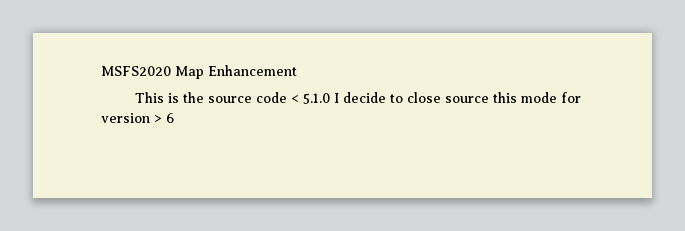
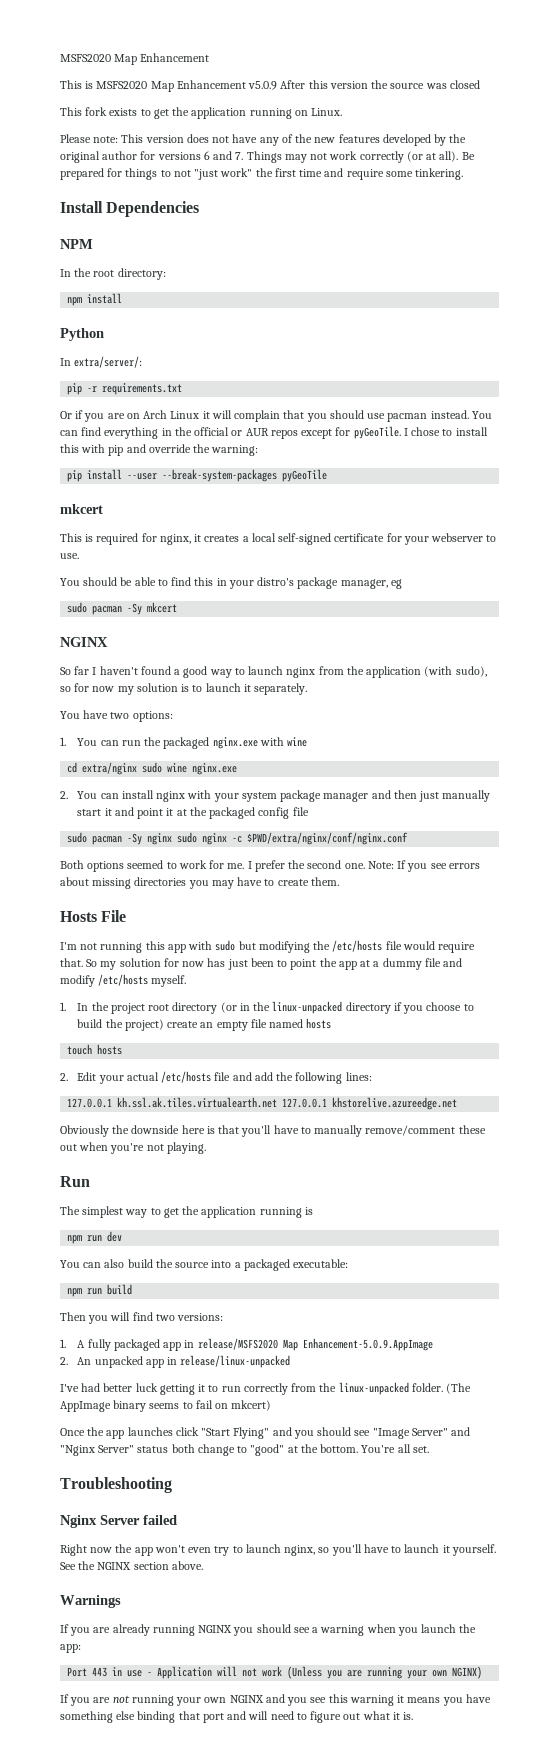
[183,92,582,104] [101,113,174,123] the source code < 5.1.0 I decide to close source this mode for version > 6 -> [96,80,480,92] [60,107,343,119] [60,134,467,146] [60,151,475,163] [60,168,464,180] [60,201,200,217] [60,239,93,249] [60,268,166,280] [67,293,123,306] [60,328,104,341] [60,356,143,368] [67,383,183,395] [60,410,492,422] [60,426,488,439] [60,444,259,456] [67,469,328,482] [60,504,103,514] [60,533,497,545] [60,553,79,559] [60,577,402,589] [67,602,178,615] [60,637,108,647] [60,666,487,678] [60,683,308,695] [60,710,173,722] [60,737,308,749] [67,762,238,775] [60,790,491,802] [77,807,309,819] [67,832,409,845] [60,860,480,872] [60,877,339,889] [60,910,127,922] [60,940,476,953] [60,958,463,970] [60,974,187,987] [60,1001,474,1014] [77,1018,332,1031] [67,1044,123,1055] [60,1071,372,1084] [67,1097,458,1110] [60,1125,486,1137] [60,1142,206,1154] [60,1176,90,1187] [60,1206,313,1218] [67,1231,123,1244] [60,1259,349,1271] [67,1284,133,1297] [60,1312,224,1324] [60,1338,433,1351] [60,1355,291,1368] [60,1382,472,1395] [60,1400,272,1412] [60,1427,471,1439] [60,1444,429,1456] [60,1477,172,1493] [60,1515,177,1528] [60,1544,496,1556] [60,1561,203,1570] [60,1595,121,1608] [60,1624,477,1636] [60,1644,81,1653] [67,1666,483,1679] [60,1694,491,1706] [60,1711,414,1723] MSFS2020 Map Enhancement v5.0.9 After this version the source was closed // This fork exists to get the application running on Linux. // Please note: This version does not have any of the new features developed by the original author for versions 6 and 7. Things may not work correctly (or at all). Be prepared for things to not "just work" the first time and require some tinkering. // Install Dependencies // NPM // In the root directory: // npm install // Python // In extra/server/: // pip -r requirements.txt // Or if you are on Arch Linux it will complain that you should use pacman instead. You can find everything in the official or AUR repos except for pyGeoTile. I chose to install this with pip and override the warning: // pip install --user --break-system-packages pyGeoTile // mkcert // This is required for nginx, it creates a local self-signed certificate for your webserver to use. // You should be able to find this in your distro's package manager, eg // sudo pacman -Sy mkcert // NGINX // So far I haven't found a good way to launch nginx from the application (with sudo), so for now my solution is to launch it separately. // You have two options: // 1. You can run the packaged nginx.exe with wine // cd extra/nginx sudo wine nginx.exe // 2. You can install nginx with your system package manager and then just manually start it and point it at the packaged config file // sudo pacman -Sy nginx sudo nginx -c $PWD/extra/nginx/conf/nginx.conf // Both options seemed to work for me. I prefer the second one. Note: If you see errors about missing directories you may have to create them. // Hosts File // I'm not running this app with sudo but modifying the /etc/hosts file would require that. So my solution for now has just been to point the app at a dummy file and modify /etc/hosts myself. // 1. In the project root directory (or in the linux-unpacked directory if you choose to build the project) create an empty file named hosts // touch hosts // 2. Edit your actual /etc/hosts file and add the following lines: // 127.0.0.1 kh.ssl.ak.tiles.virtualearth.net 127.0.0.1 khstorelive.azureedge.net // Obviously the downside here is that you'll have to manually remove/comment these out when you're not playing. // Run // The simplest way to get the application running is // npm run dev // You can also build the source into a packaged executable: // npm run build // Then you will find two versions: // 1. A fully packaged app in release/MSFS2020 Map Enhancement-5.0.9.AppImage // 2. An unpacked app in release/linux-unpacked // I've had better luck getting it to run correctly from the linux-unpacked folder. (The AppImage binary seems to fail on mkcert) // Once the app launches click "Start Flying" and you should see "Image Server" and "Nginx Server" status both change to "good" at the bottom. You're all set. // Troubleshooting // Nginx Server failed // Right now the app won't even try to launch nginx, so you'll have to launch it yourself. See the NGINX section above. // Warnings // If you are already running NGINX you should see a warning when you launch the app: // Port 443 in use - Application will not work (Unless you are running your own NGINX) // If you are not running your own NGINX and you see this warning it means you have something else binding that port and will need to figure out what it is.

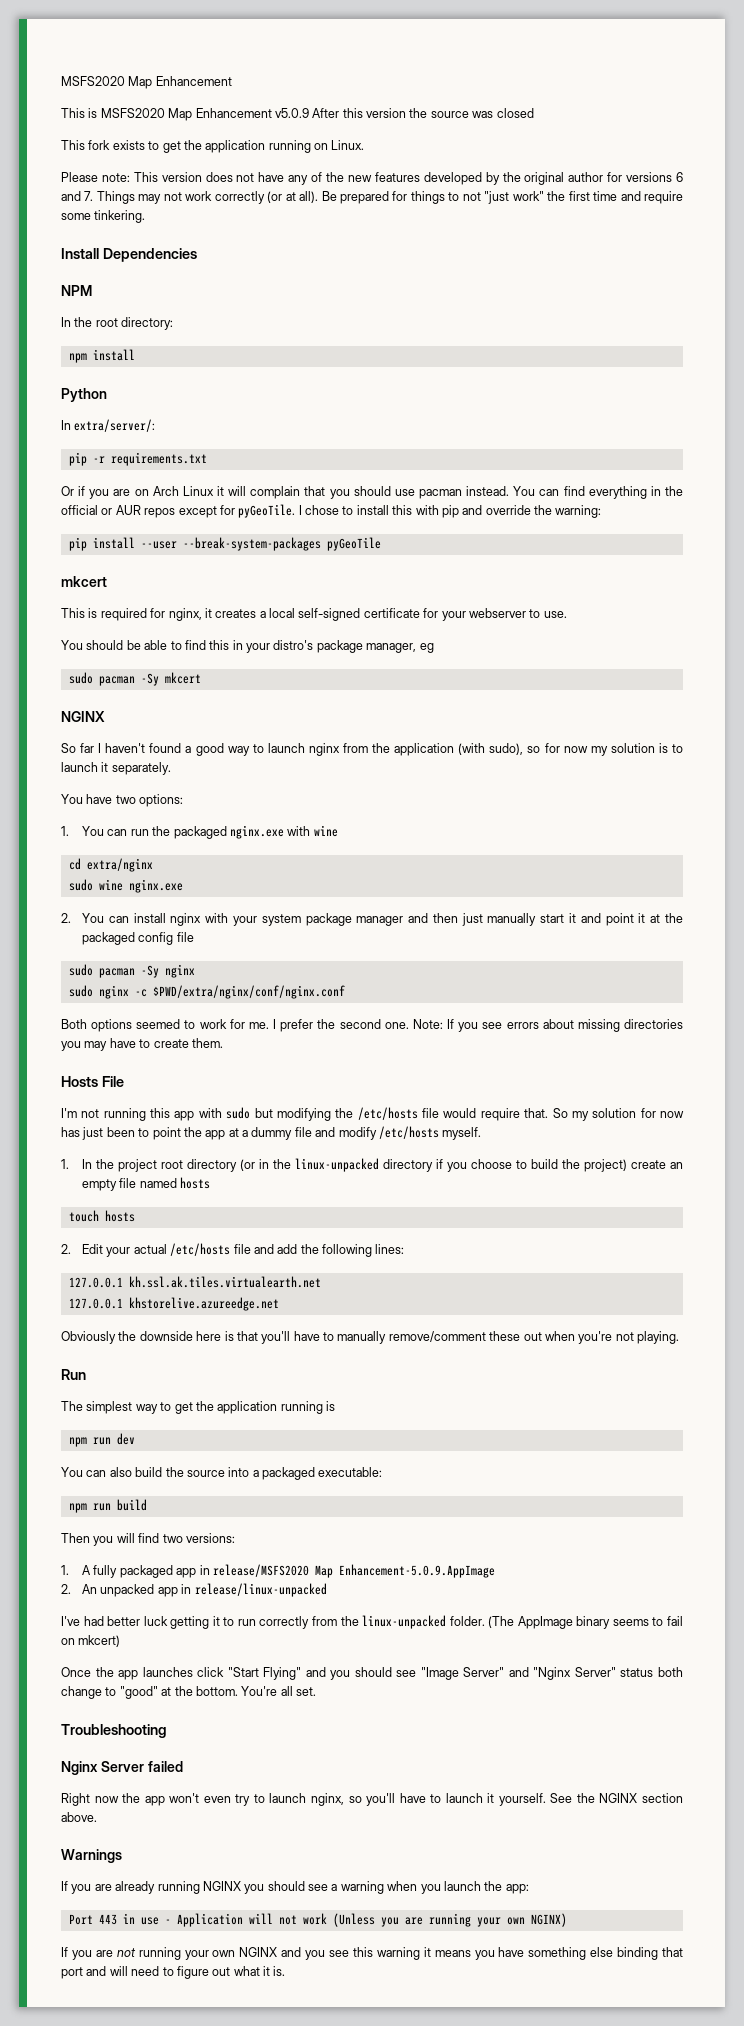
(138, 768) none -> (153, 865) //
(173, 839) none -> (195, 971) //
(278, 1102) none -> (321, 1282) //

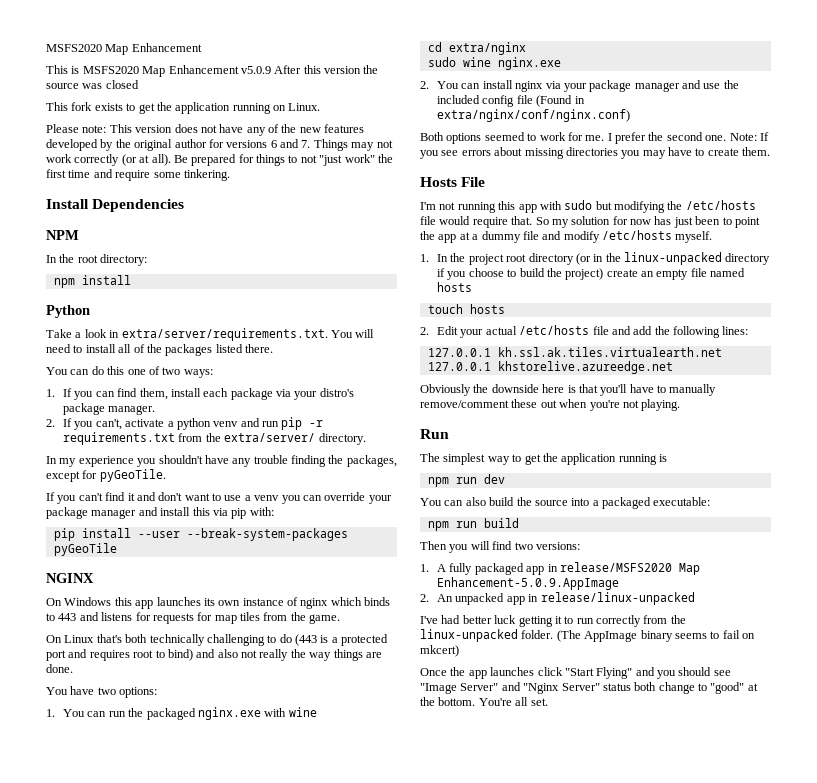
[61,419,156,432] [68,452,207,466] [61,486,683,499] [61,504,602,518] In extra/server/: // pip -r requirements.txt // Or if you are on Arch Linux it will complain that you should use pacman instead. You can find everything in the official or AUR repos except for pyGeoTile. I chose to install this with pip and override the warning: -> [46,328,375,341] [46,344,273,356] [46,366,213,378] [46,388,354,400] [63,403,156,415] [46,417,324,430] [63,432,366,445] [46,455,397,467] [46,469,166,482] [46,492,392,504] [46,507,274,519] Take a look in extra/server/requirements.txt. You will need to install all of the packages listed there. // You can do this one of two ways: // 1. If you can find them, install each package via your distro's package manager. // 2. If you can't, activate a python venv and run pip -r requirements.txt from the extra/server/ directory. // In my experience you shouldn't have any trouble finding the packages, except for pyGeoTile. // If you can't find it and don't want to use a venv you can override your package manager and install this via pip with:
[61,576,107,587] [61,608,567,621] [61,640,434,653] [68,672,201,686] [61,711,105,722] [61,743,683,756] [61,762,171,775] mkcert // This is required for nginx, it creates a local self-signed certificate for your webserver to use. // You should be able to find this in your distro's package manager, eg // sudo pacman -Sy mkcert // NGINX // So far I haven't found a good way to launch nginx from the application (with sudo), so for now my solution is to launch it separately. -> [46,573,94,583] [46,597,391,609] [46,612,341,624] [46,634,389,646] [46,649,382,661] [46,664,73,673] NGINX // On Windows this app launches its own instance of nginx which binds to 443 and listens for requests for map tiles from the game. // On Linux that's both technically challenging to do (443 is a protected port and requires root to bind) and also not really the way things are done.
[205,913,684,926] [82,932,194,945] [68,964,195,978] [68,985,345,999] with your system package manager and then just manually start it and point it at the packaged config file // sudo pacman -Sy nginx // sudo nginx -c $PWD/extra/nginx/conf/nginx.conf -> [545,80,739,92] [437,95,585,107] [437,109,631,122] via your package manager and use the included config file (Found in extra/nginx/conf/nginx.conf)
[61,1724,167,1738] [61,1761,183,1775] [61,1793,683,1806] [61,1812,97,1822] [61,1849,122,1863] [61,1881,529,1894] [68,1913,567,1927] [61,1947,683,1960] [61,1966,286,1979] // Troubleshooting // Nginx Server failed // Right now the app won't even try to launch nginx, so you'll have to launch it yourself. See the NGINX section above. // Warnings // If you are already running NGINX you should see a warning when you launch the app: // Port 443 in use - Application will not work (Unless you are running your own NGINX) // If you are not running your own NGINX and you see this warning it means you have something else binding that port and will need to figure out what it is. -> (548, 702) none

